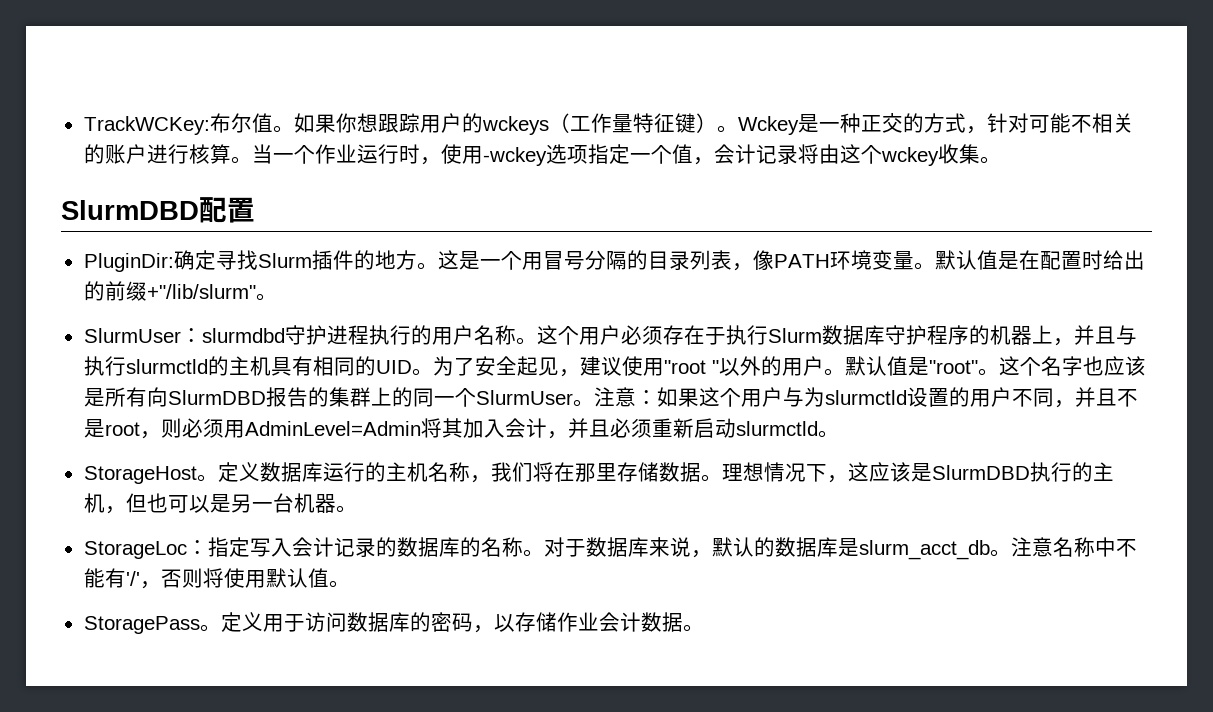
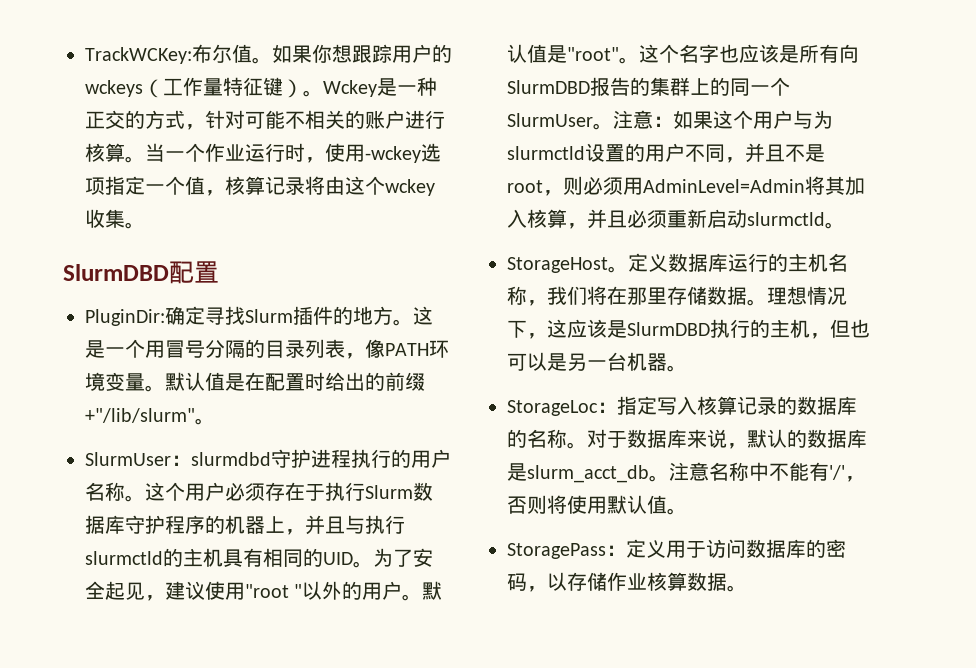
[713,144,756,164] 会计 -> [225,176,265,195] 核算
[504,418,547,438] 会计 -> [527,209,567,228] 核算
[291,537,334,557] 会计 -> [697,396,737,415] 核算
[199,624,221,632] 。 -> [606,545,626,556] ：
[598,612,641,632] 会计 -> [647,572,687,591] 核算

